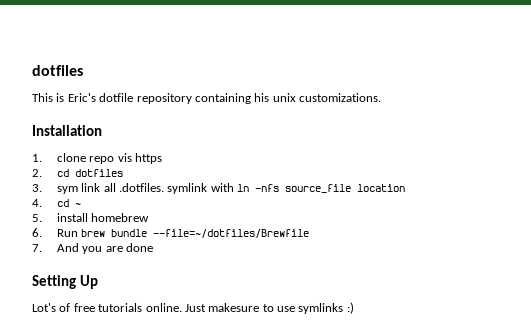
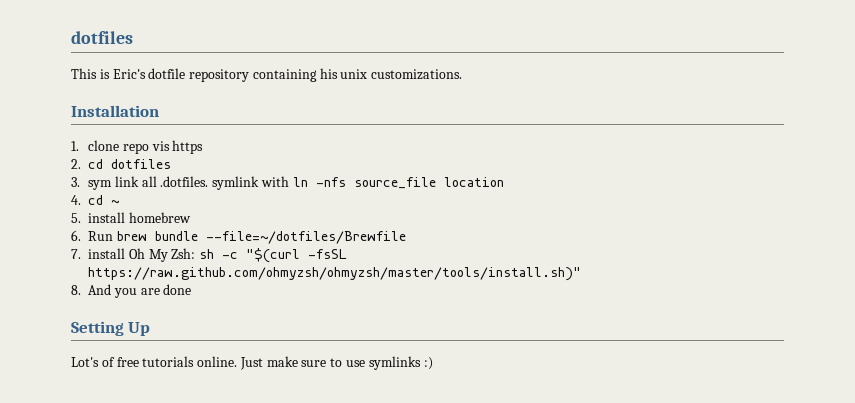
(42, 248) none -> [88,248,348,263] [88,267,582,281] [71,285,81,295] install Oh My Zsh: sh -c "$(curl -fsSL https://raw.github.com/ohmyzsh/ohmyzsh/master/tools/install.sh)" // 8.
[208,303,260,312] makesure -> [266,356,327,367] make sure

